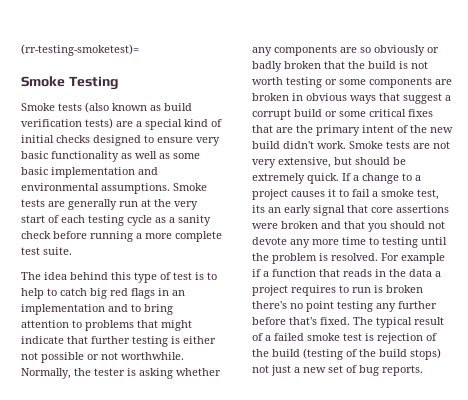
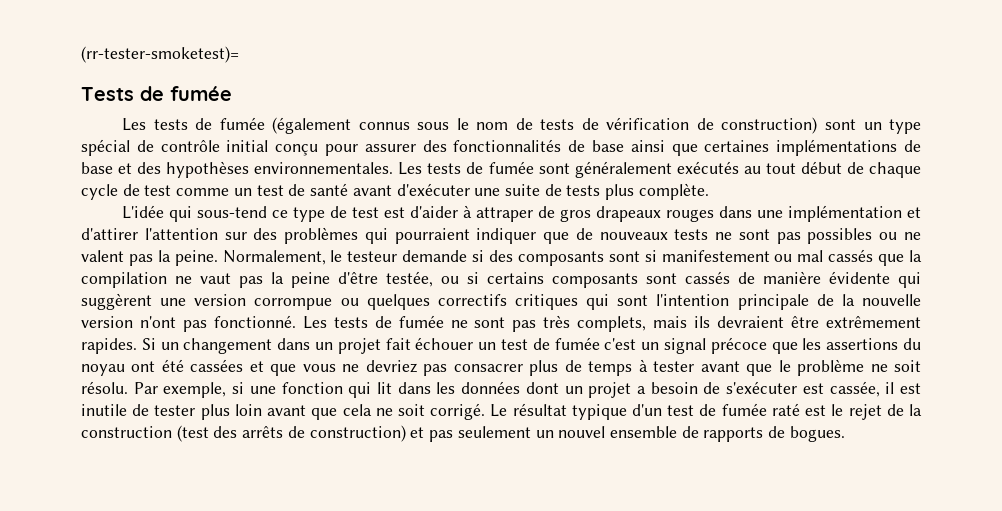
[21,44,139,56] [21,76,119,90] [21,102,192,113] [21,118,222,130] [21,135,220,146] [21,151,200,162] [21,167,158,178] [21,183,207,194] [21,199,198,210] [21,215,211,226] [21,231,222,242] [21,247,72,255] [21,272,217,283] [21,288,185,299] [21,304,173,315] [21,320,192,331] [21,336,216,347] [21,352,184,363] [21,368,221,379] [252,45,439,56] [252,61,428,72] [252,77,452,88] [252,93,451,104] [252,109,433,120] [252,125,453,136] [252,141,450,149] [252,157,406,168] [252,173,421,184] [252,189,439,200] [252,205,449,216] [252,221,445,232] [252,237,447,248] [252,253,445,264] [252,269,441,277] [252,285,423,296] [252,301,437,312] [252,317,444,328] [252,333,437,344] [252,348,441,360] [252,365,423,376] (rr-testing-smoketest)= // Smoke Testing // Smoke tests (also known as build verification tests) are a special kind of initial checks designed to ensure very basic functionality as well as some basic implementation and environmental assumptions. Smoke tests are generally run at the very start of each testing cycle as a sanity check before running a more complete test suite. // The idea behind this type of test is to help to catch big red flags in an implementation and to bring attention to problems that might indicate that further testing is either not possible or not worthwhile. Normally, the tester is asking whether any components are so obviously or badly broken that the build is not worth testing or some components are broken in obvious ways that suggest a corrupt build or some critical fixes that are the primary intent of the new build didn't work. Smoke tests are not very extensive, but should be extremely quick. If a change to a project causes it to fail a smoke test, its an early signal that core assertions were broken and that you should not devote any more time to testing until the problem is resolved. For example if a function that reads in the data a project requires to run is broken there's no point testing any further before that's fixed. The typical result of a failed smoke test is rejection of the build (testing of the build stops) not just a new set of bug reports. -> [81,46,239,63] [81,86,232,101] [122,117,921,134] [81,139,921,156] [81,161,921,178] [81,183,709,200] [122,205,922,222] [81,227,921,244] [81,249,923,266] [81,271,921,288] [81,293,921,310] [81,315,922,332] [81,337,921,354] [81,359,922,376] [81,381,921,398] [81,403,923,420] [81,425,845,442] (rr-tester-smoketest)= // Tests de fumée // Les tests de fumée (également connus sous le nom de tests de vérification de construction) sont un type spécial de contrôle initial conçu pour assurer des fonctionnalités de base ainsi que certaines implémentations de base et des hypothèses environnementales. Les tests de fumée sont généralement exécutés au tout début de chaque cycle de test comme un test de santé avant d'exécuter une suite de tests plus complète. // L'idée qui sous-tend ce type de test est d'aider à attraper de gros drapeaux rouges dans une implémentation et d'attirer l'attention sur des problèmes qui pourraient indiquer que de nouveaux tests ne sont pas possibles ou ne valent pas la peine. Normalement, le testeur demande si des composants sont si manifestement ou mal cassés que la compilation ne vaut pas la peine d'être testée, ou si certains composants sont cassés de manière évidente qui suggèrent une version corrompue ou quelques correctifs critiques qui sont l'intention principale de la nouvelle version n'ont pas fonctionné. Les tests de fumée ne sont pas très complets, mais ils devraient être extrêmement rapides. Si un changement dans un projet fait échouer un test de fumée c'est un signal précoce que les assertions du noyau ont été cassées et que vous ne devriez pas consacrer plus de temps à tester avant que le problème ne soit résolu. Par exemple, si une fonction qui lit dans les données dont un projet a besoin de s'exécuter est cassée, il est inutile de tester plus loin avant que cela ne soit corrigé. Le résultat typique d'un test de fumée raté est le rejet de la construction (test des arrêts de construction) et pas seulement un nouvel ensemble de rapports de bogues.

